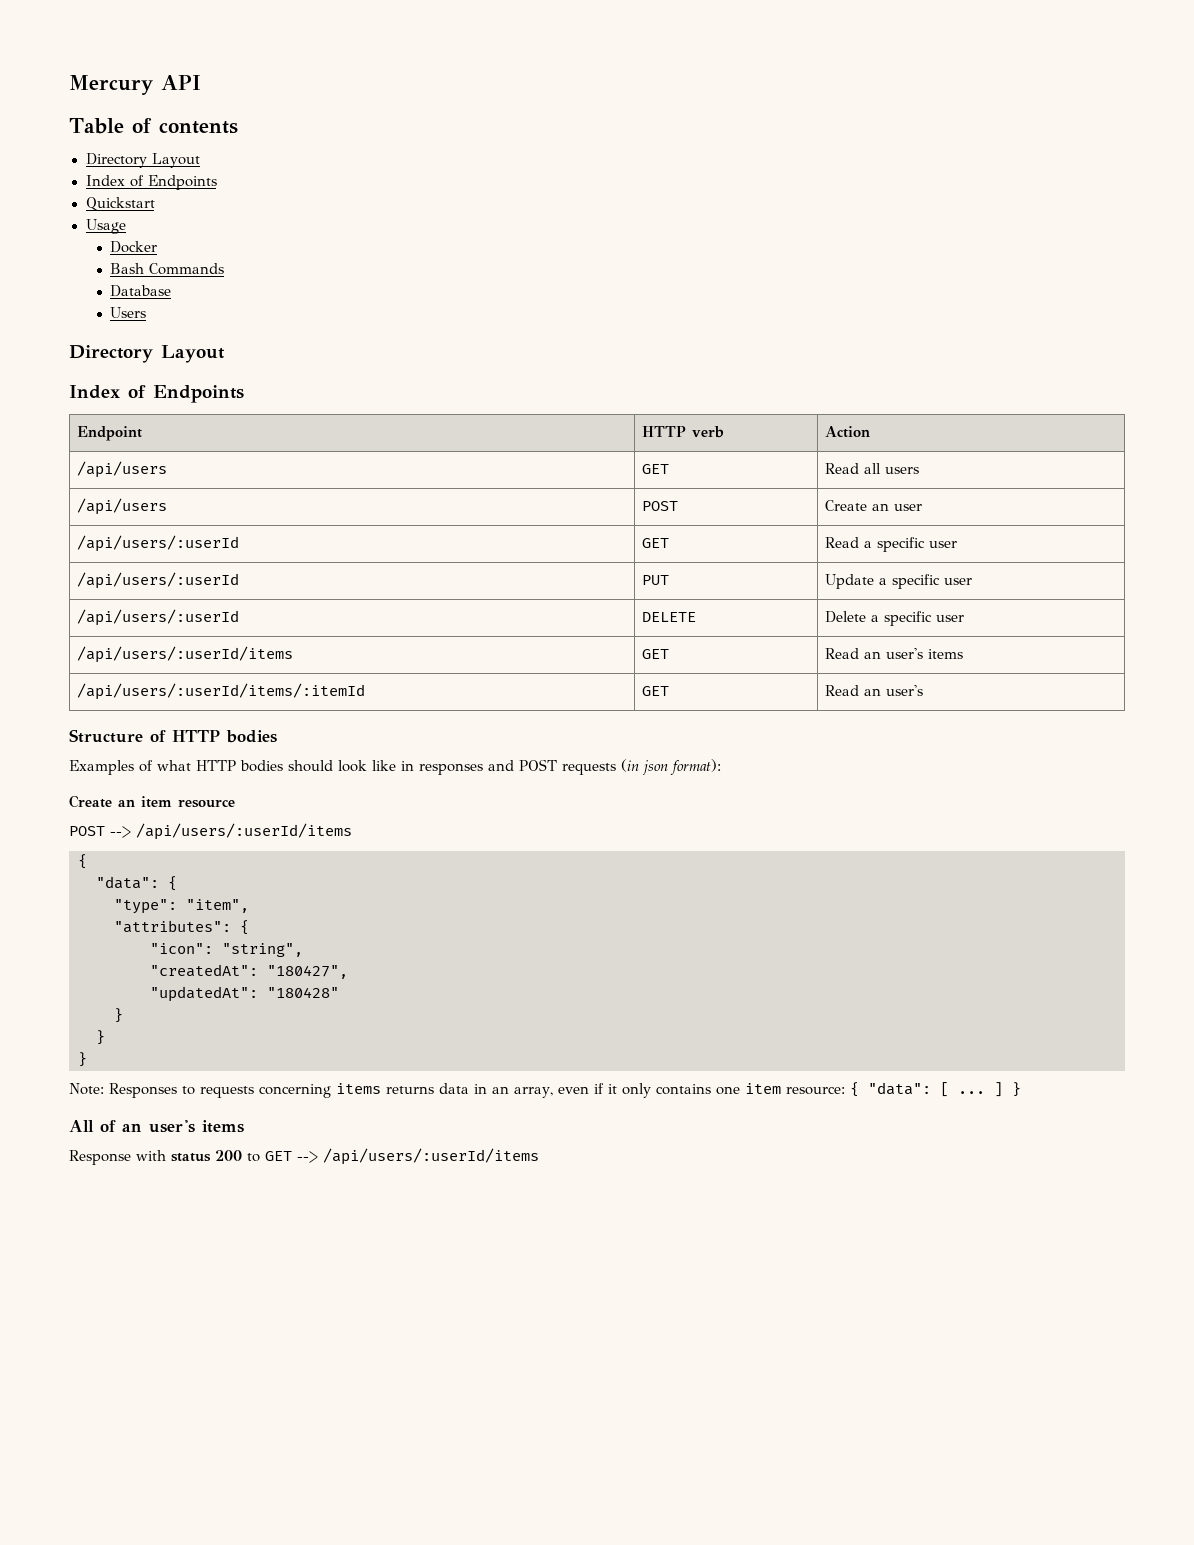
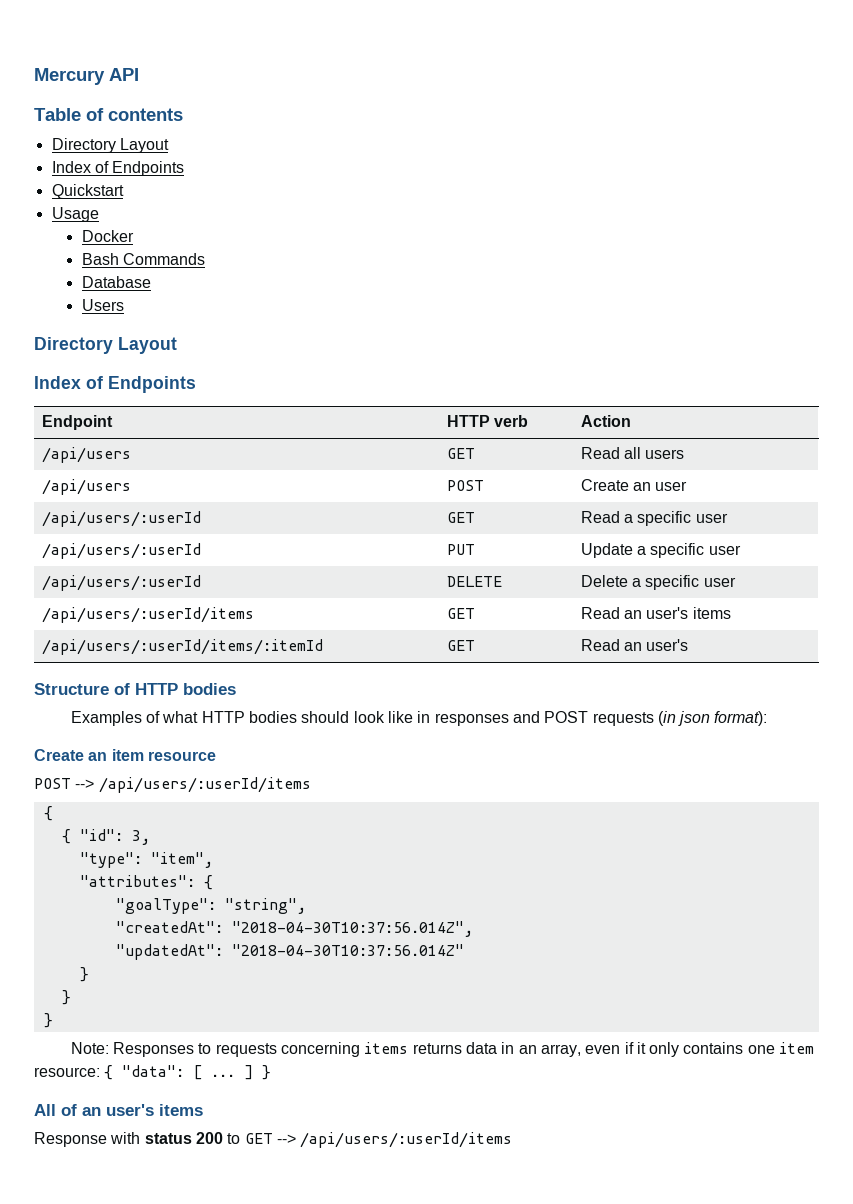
[96,876,177,891] "data": { -> [61,829,150,845] { "id": 3,
[150,943,213,954] "icon": -> [115,898,216,914] "goalType":
[267,965,348,979] "180427", -> [231,921,473,937] "2018-04-30T10:37:56.014Z",
[267,987,339,998] "180428" -> [231,944,464,956] "2018-04-30T10:37:56.014Z"

